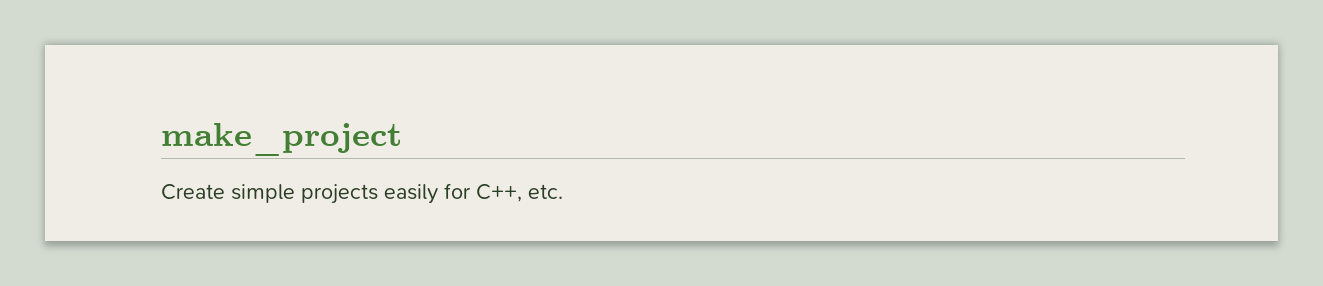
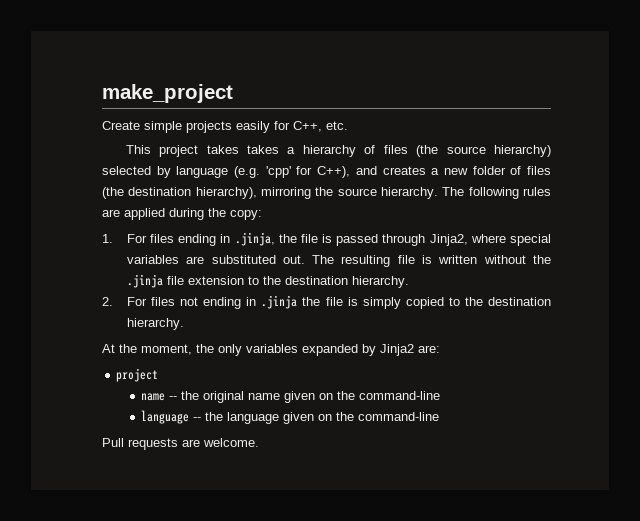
(563, 191) none -> [125,145,551,157] [102,166,551,178] [102,187,551,199] [102,208,262,220] [102,232,551,246] [126,255,551,267] [126,274,409,288] [102,295,551,309] [126,318,184,330] [102,344,440,356] [116,368,159,382] [141,391,441,403] [141,410,440,424] [102,438,259,450] // This project takes takes a hierarchy of files (the source hierarchy) selected by language (e.g. 'cpp' for C++), and creates a new folder of files (the destination hierarchy), mirroring the source hierarchy. The following rules are applied during the copy: // 1. For files ending in .jinja, the file is passed through Jinja2, where special variables are substituted out. The resulting file is written without the .jinja file extension to the destination hierarchy. // 2. For files not ending in .jinja the file is simply copied to the destination hierarchy. // At the moment, the only variables expanded by Jinja2 are: // project // name -- the original name given on the command-line // language -- the language given on the command-line // Pull requests are welcome.

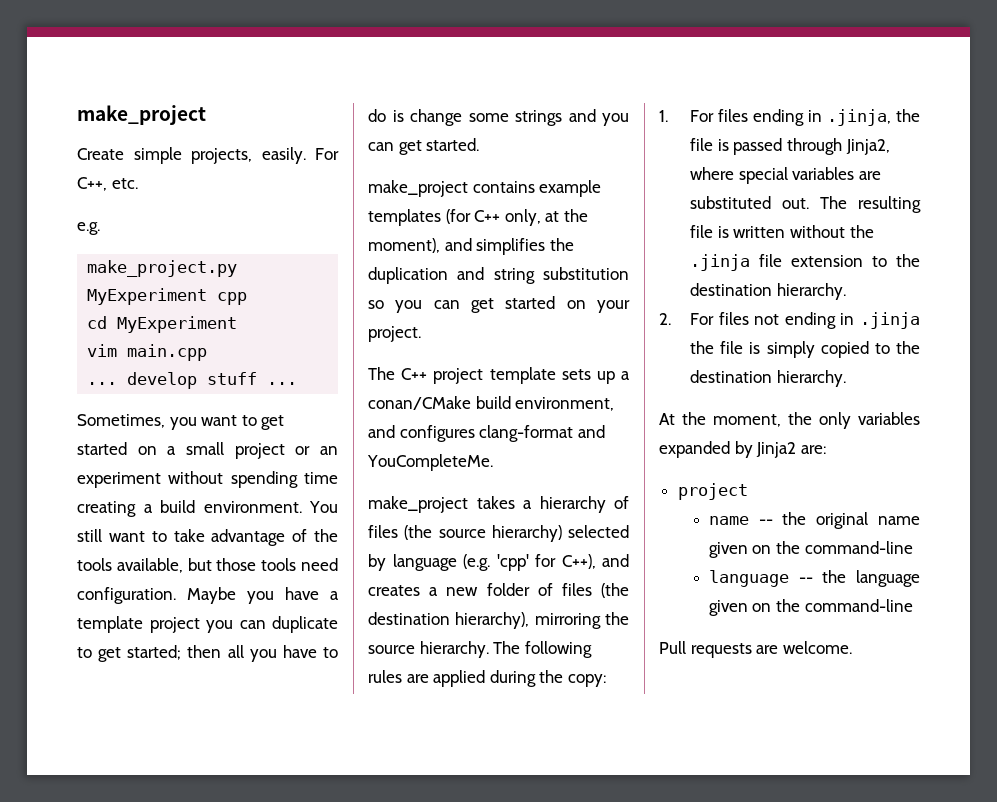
[186,121,290,133] projects easily for -> [191,147,340,164] projects, easily. For
[125,145,239,157] This project takes -> [77,222,100,235] [87,260,238,277] [87,288,248,305] [87,316,238,333] [87,344,208,361] [87,372,298,389] [77,414,285,430] [77,442,338,459] [77,471,338,488] [77,500,339,517] [77,529,338,546] [77,558,339,573] [77,587,339,604] [77,616,338,633] [77,645,338,662] [368,109,629,126] [368,138,480,155] [368,180,602,197] [368,209,588,226] [368,238,574,255] [368,267,629,284] [368,296,630,313] [368,326,421,342] [368,367,630,384] [368,396,615,411] [368,425,605,442] [367,454,493,471] [368,496,468,513] e.g. // make_project.py MyExperiment cpp // cd MyExperiment // vim main.cpp // ... develop stuff ... // Sometimes, you want to get started on a small project or an experiment without spending time creating a build environment. You still want to take advantage of the tools available, but those tools need configuration. Maybe you have a template project you can duplicate to get started; then all you have to do is change some strings and you can get started. // make_project contains example templates (for C++ only, at the moment), and simplifies the duplication and string substitution so you can get started on your project. // The C++ project template sets up a conan/CMake build environment, and configures clang-format and YouCompleteMe. // make_project

